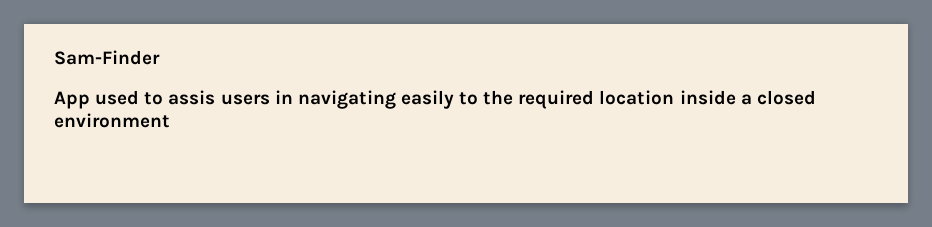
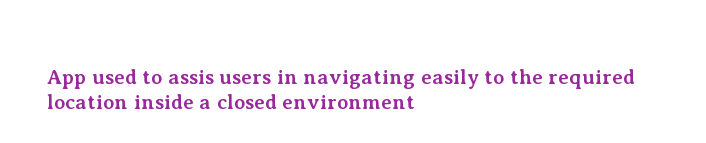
[54,50,160,65] Sam-Finder // -> (47, 79) none

